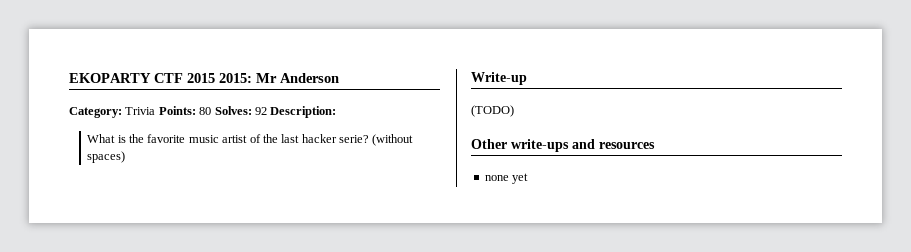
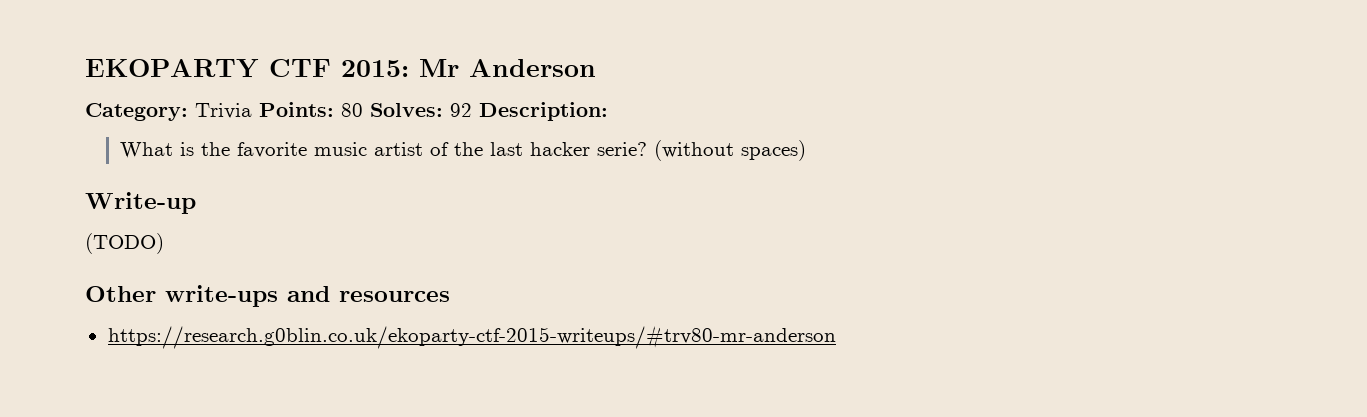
[187,73,215,83] 2015 -> (331, 68) none
[484,173,529,184] none yet -> [107,325,836,349] https://research.g0blin.co.uk/ekoparty-ctf-2015-writeups/#trv80-mr-anderson

